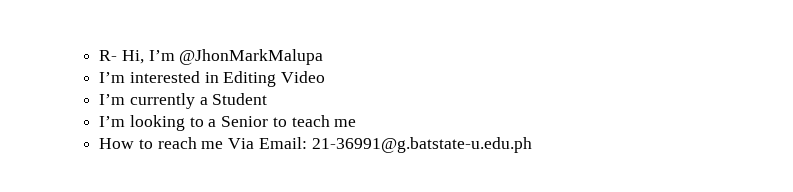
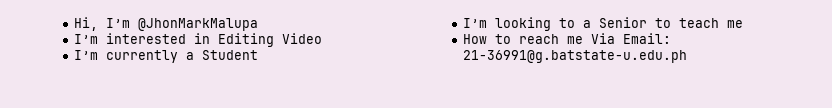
[99,50,118,61] R- -> (74, 24) none

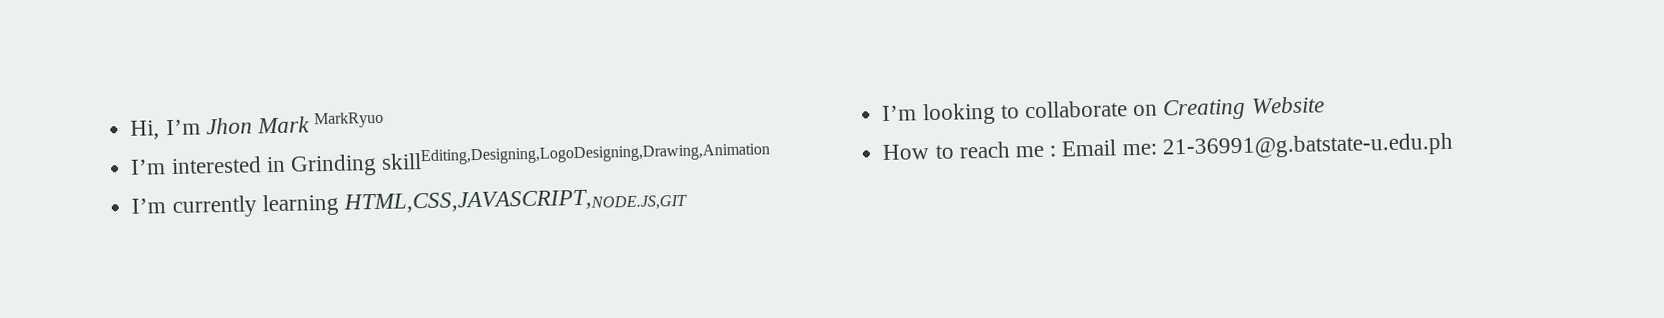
[138,18,259,31] @JhonMarkMalupa -> [205,111,385,135] Jhon Mark MarkRyuo
[218,33,323,47] Editing Video -> [289,143,772,177] Grinding skillEditing,Designing,LogoDesigning,Drawing,Animation
[186,50,259,60] a Student -> [261,187,687,217] learning HTML,CSS,JAVASCRIPT,NODE.JS,GIT
[583,17,744,28] a Senior to teach me -> [1023,96,1325,121] collaborate on Creating Website
[591,33,672,44] Via Email: -> [1049,139,1157,157] : Email me:

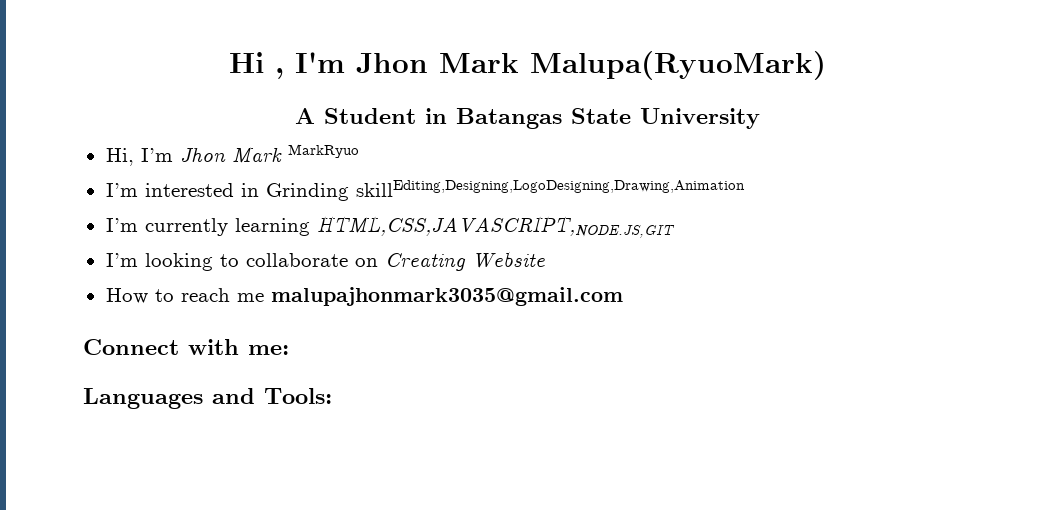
(130, 130) none -> [229,51,826,80] [295,108,760,129] Hi , I'm Jhon Mark Malupa(RyuoMark) // A Student in Batangas State University //
[1049,132,1454,160] : Email me: 21-36991@g.batstate-u.edu.ph -> [270,287,623,306] [83,339,289,355] [83,388,332,409] malupajhonmark3035@gmail.com // Connect with me: // Languages and Tools:

